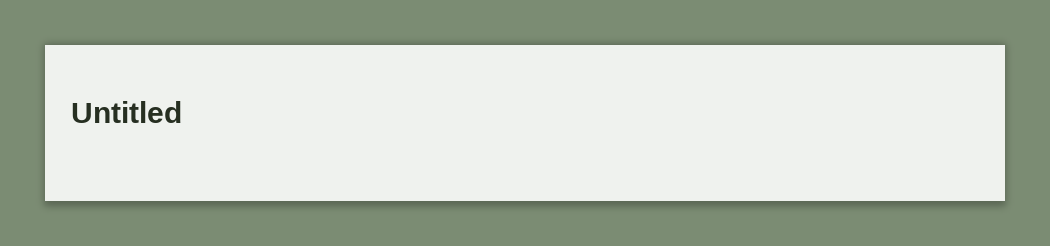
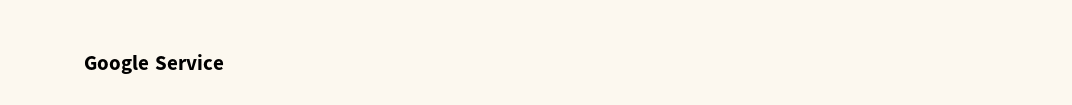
[71,101,182,123] Untitled -> [84,54,224,74] Google Service

